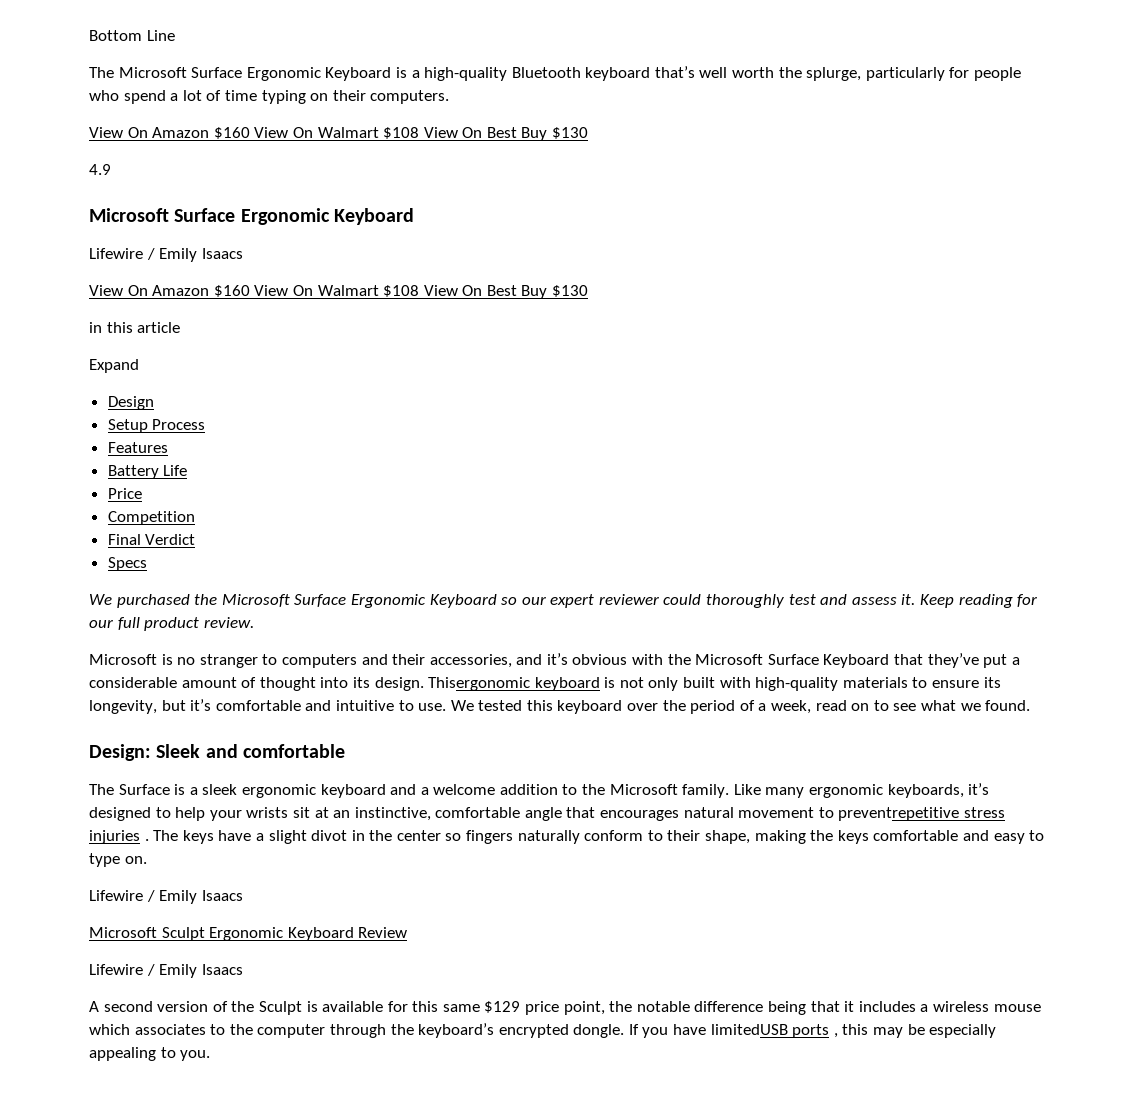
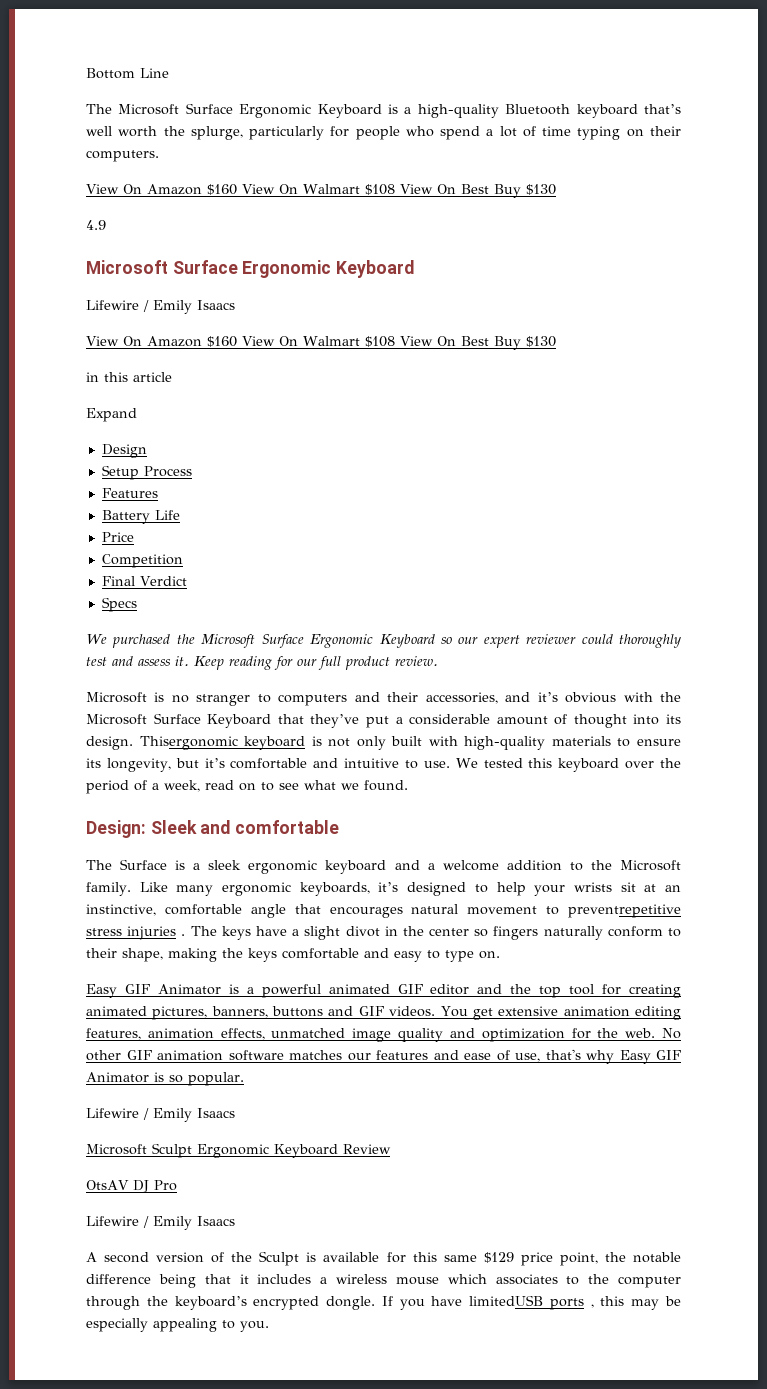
(147, 860) none -> [86,984,682,998] [86,1006,681,1020] [86,1028,681,1042] [86,1049,681,1064] [86,1072,244,1086] // Easy GIF Animator is a powerful animated GIF editor and the top tool for creating animated pictures, banners, buttons and GIF videos. You get extensive animation editing features, animation effects, unmatched image quality and optimization for the web. No other GIF animation software matches our features and ease of use, that's why Easy GIF Animator is so popular.
(408, 932) none -> [86,1180,177,1193] // OtsAV DJ Pro

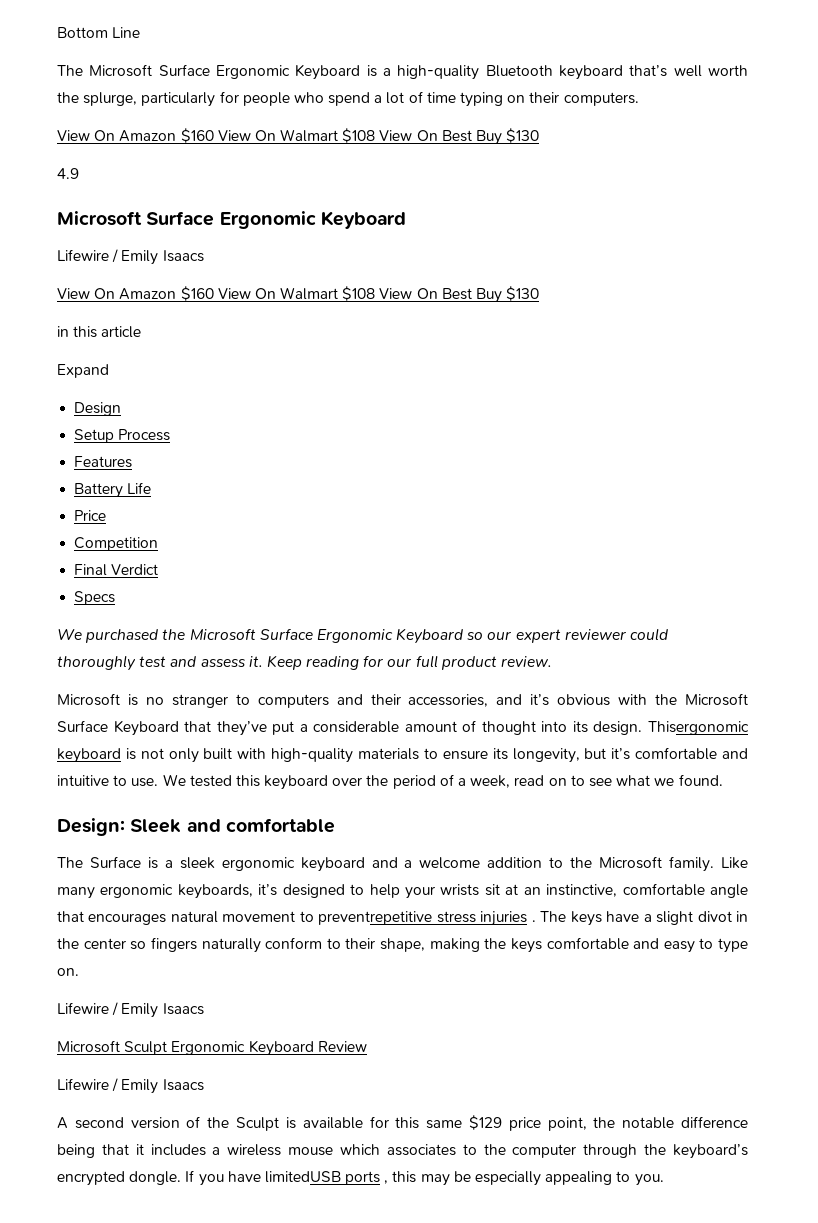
[86,984,682,998] [86,1006,681,1020] [86,1028,681,1042] [86,1049,681,1064] [86,1072,244,1086] // Easy GIF Animator is a powerful animated GIF editor and the top tool for creating animated pictures, banners, buttons and GIF videos. You get extensive animation editing features, animation effects, unmatched image quality and optimization for the web. No other GIF animation software matches our features and ease of use, that's why Easy GIF Animator is so popular. -> (79, 972) none
[86,1180,177,1193] // OtsAV DJ Pro -> (367, 1046) none

